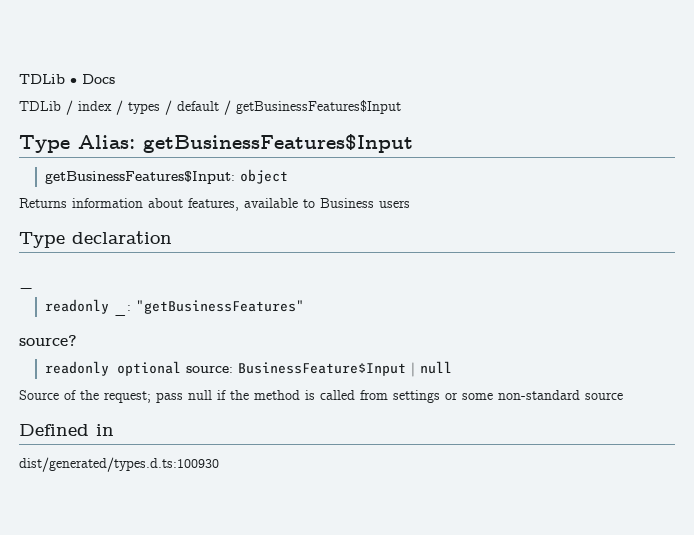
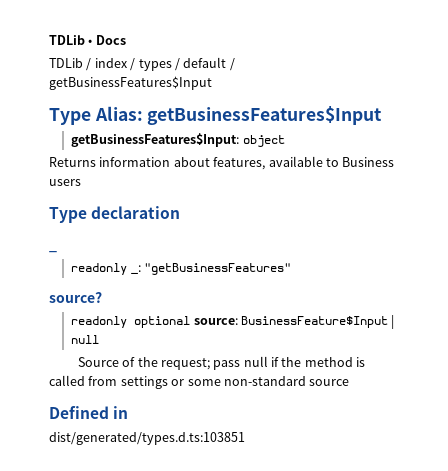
[19,457,219,472] dist/generated/types.d.ts:100930 -> [49,432,245,445] dist/generated/types.d.ts:103851

